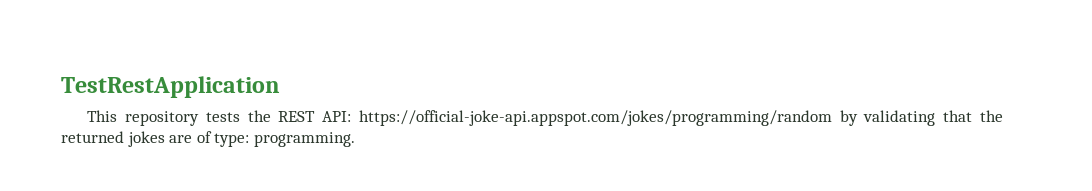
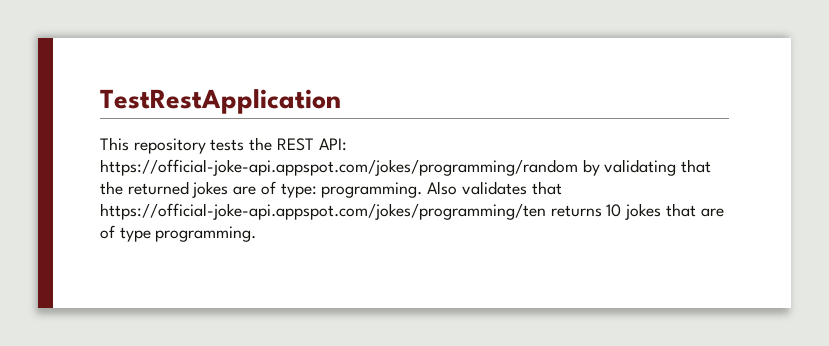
(355, 139) none -> [427,181,562,195] [100,203,724,220] [100,225,257,242] Also validates that https://official-joke-api.appspot.com/jokes/programming/ten returns 10 jokes that are of type programming.

